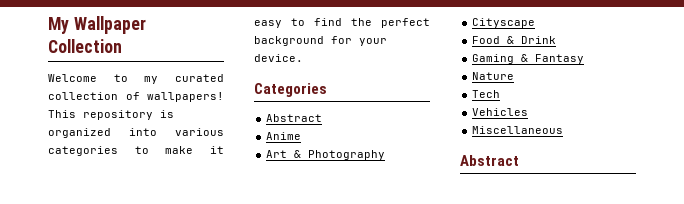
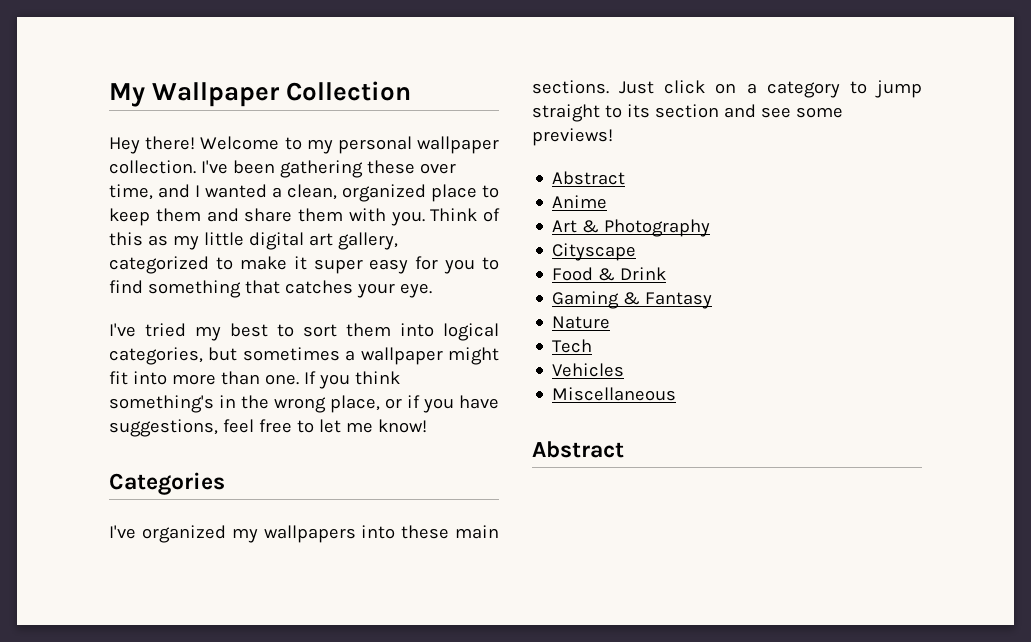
(122, 46) none -> [109,136,196,154] Hey there!
[174,74,224,82] [48,92,224,102] [48,110,174,120] [48,128,224,138] [48,146,224,156] [254,18,430,28] [254,36,387,46] [254,54,303,62] [254,83,327,97] curated collection of wallpapers! This repository is organized into various categories to make it easy to find the perfect background for your device. // Categories -> [337,136,499,154] [109,160,456,178] [109,184,499,202] [109,208,500,226] [109,232,398,250] [109,256,499,274] [109,280,432,298] [109,323,499,341] [109,347,499,365] [109,371,400,389] [109,395,499,413] [109,419,427,437] [109,472,225,495] [109,525,499,543] [532,80,922,98] [532,104,843,122] [532,128,613,146] personal wallpaper collection. I've been gathering these over time, and I wanted a clean, organized place to keep them and share them with you. Think of this as my little digital art gallery, categorized to make it super easy for you to find something that catches your eye. // I've tried my best to sort them into logical categories, but sometimes a wallpaper might fit into more than one. If you think something's in the wrong place, or if you have suggestions, feel free to let me know! // Categories // I've organized my wallpapers into these main sections. Just click on a category to jump straight to its section and see some previews!

